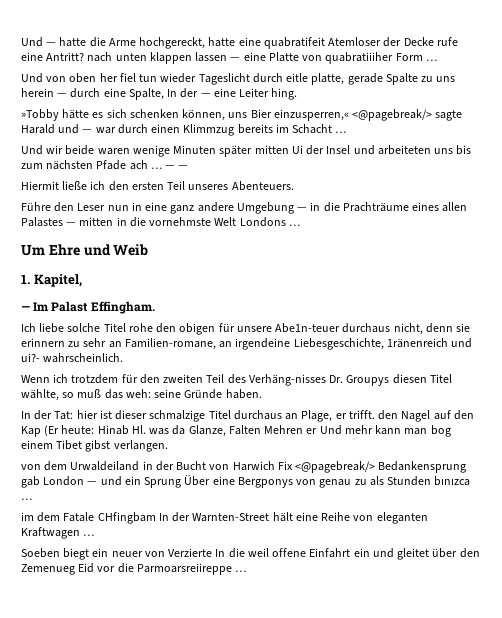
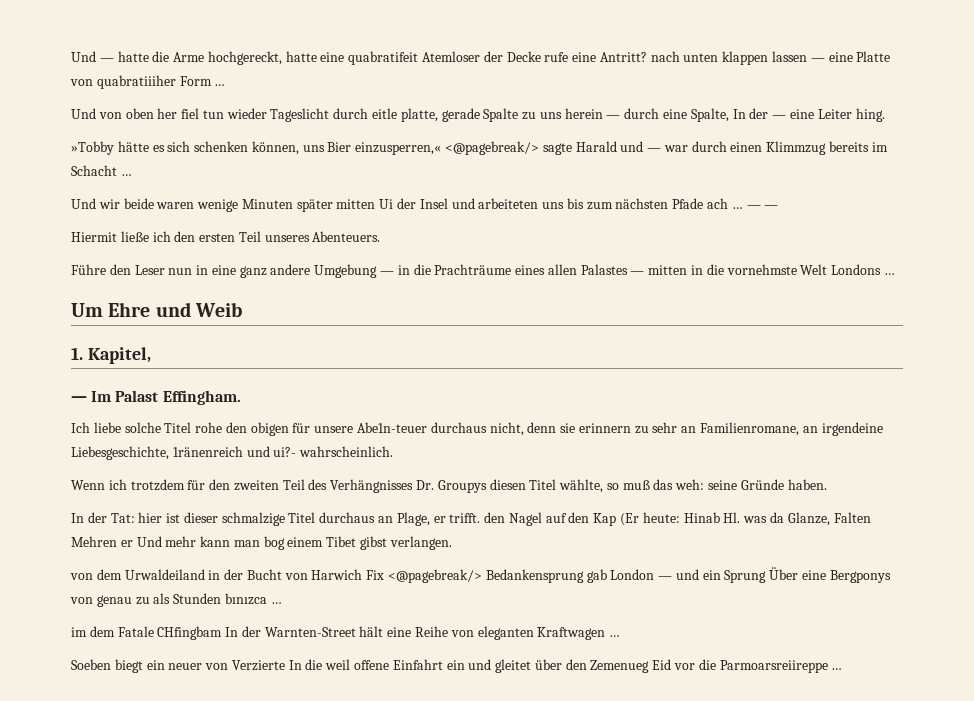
[124,338,216,350] Familien-romane, -> [700,422,800,436] Familienromane,
[248,374,326,386] Verhäng-nisses -> [330,479,414,493] Verhängnisses

